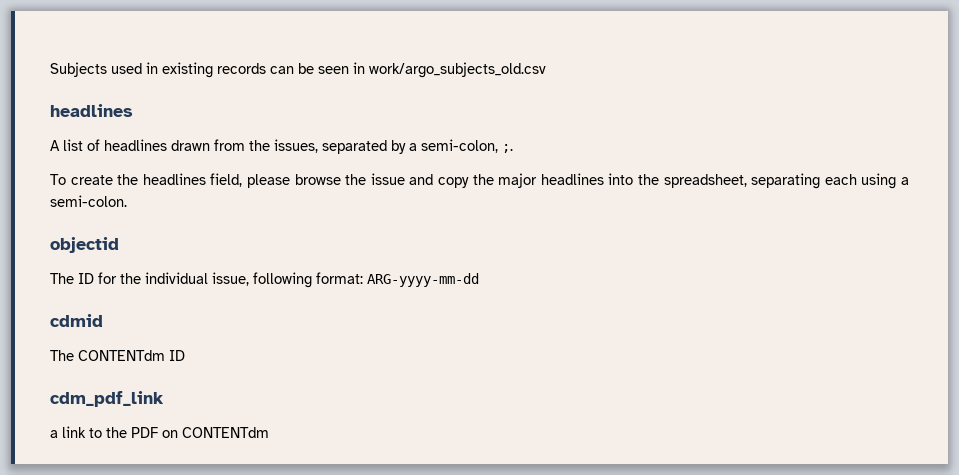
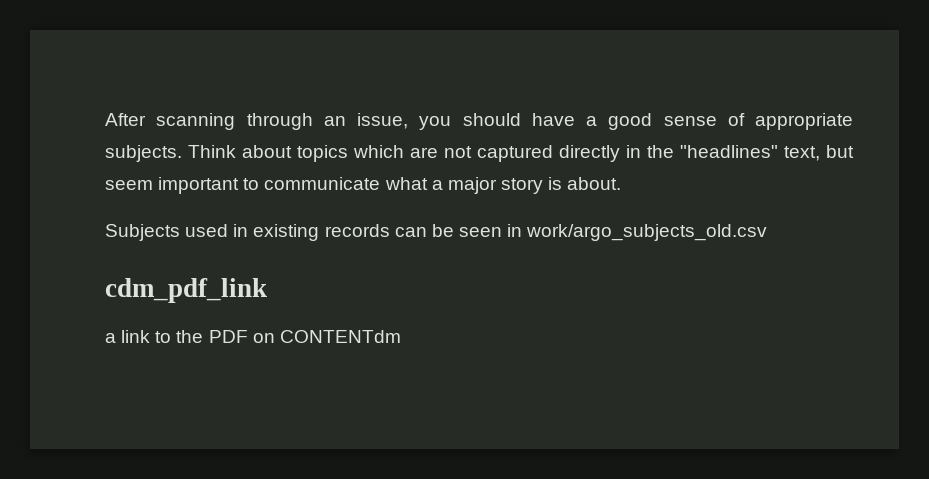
(50, 69) none -> [105,113,853,130] [105,145,854,162] [105,177,622,194] After scanning through an issue, you should have a good sense of appropriate subjects. Think about topics which are not captured directly in the "headlines" text, but seem important to communicate what a major story is about. //
[50,104,133,117] [50,139,513,154] [50,173,910,189] [50,195,127,207] [50,237,119,253] [50,272,479,288] [50,314,103,327] [50,350,185,361] // headlines // A list of headlines drawn from the issues, separated by a semi-colon, ;. // To create the headlines field, please browse the issue and copy the major headlines into the spreadsheet, separating each using a semi-colon. // objectid // The ID for the individual issue, following format: ARG-yyyy-mm-dd // cdmid // The CONTENTdm ID -> (768, 232) none

